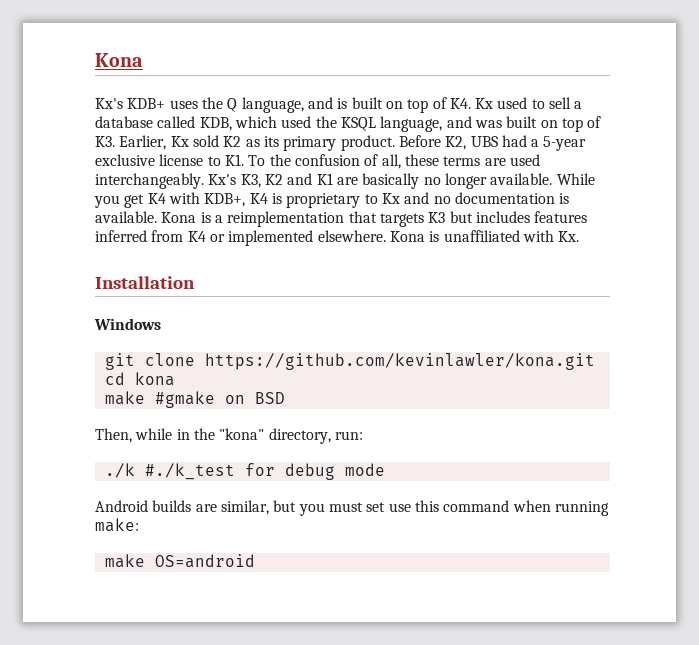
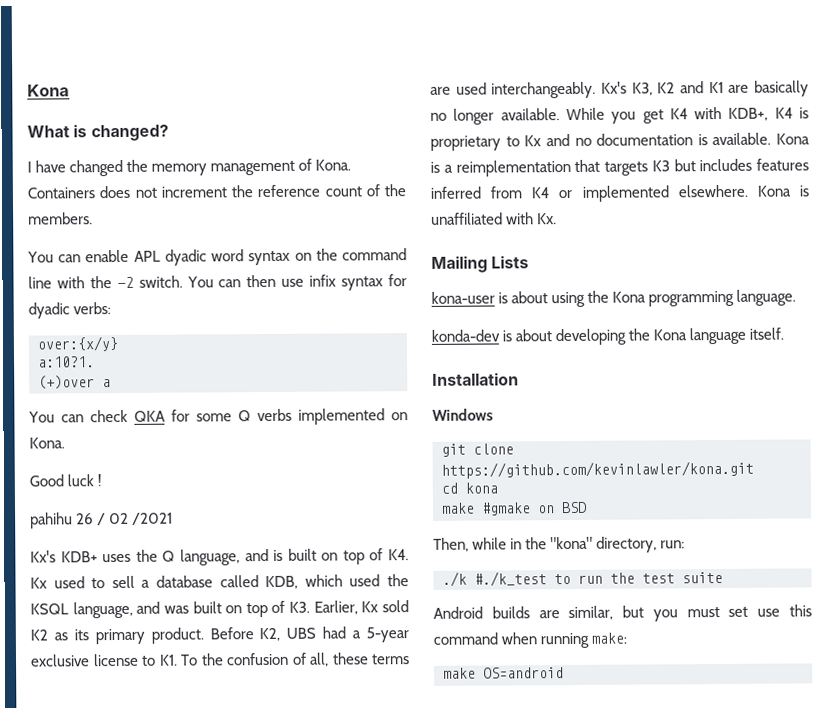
[95,53,143,67] Kona -> [27,84,70,97] [27,124,169,142] [27,158,352,177] [27,184,406,199] [28,212,93,225] [27,248,407,266] [28,274,408,291] [28,302,112,319] [37,336,118,352] [38,356,95,368] [38,375,111,390] [28,408,408,425] [29,437,65,449] [29,474,103,487] [30,512,174,529] Kona // What is changed? // I have changed the memory management of Kona. Containers does not increment the reference count of the members. // You can enable APL dyadic word syntax on the command line with the -2 switch. You can then use infix syntax for dyadic verbs: // over:{x/y} // a:10?1. // (+)over a // You can check QKA for some Q verbs implemented on Kona. // Good luck ! // pahihu 26 / 02 /2021
(580, 236) none -> [431,255,530,273] [431,289,797,308] [431,327,785,346] // Mailing Lists // kona-user is about using the Kona programming language. // konda-dev is about developing the Kona language itself.
[244,463,385,480] for debug mode -> [554,571,723,585] to run the test suite

